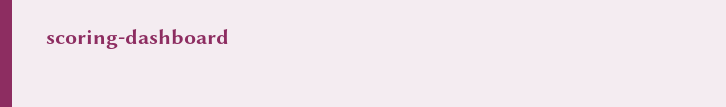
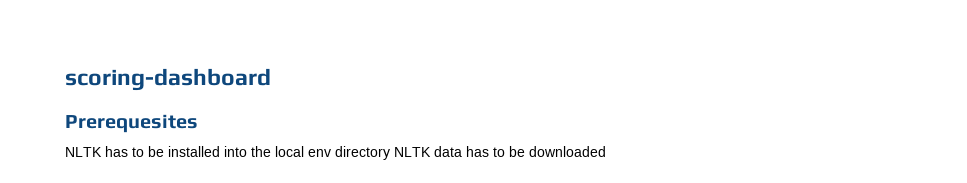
(229, 39) none -> [65,114,198,133] [65,146,606,160] // Prerequesites // NLTK has to be installed into the local env directory NLTK data has to be downloaded

